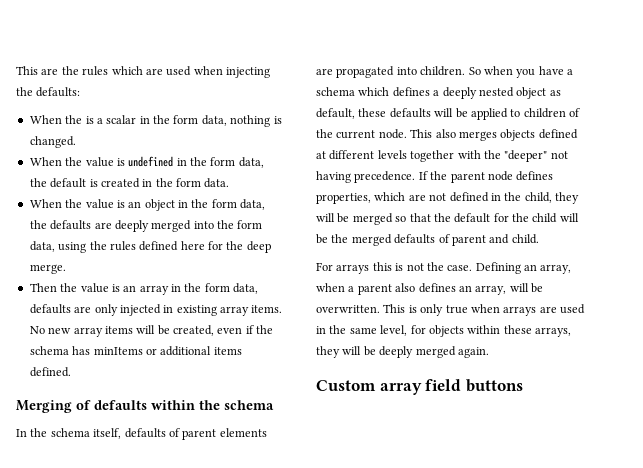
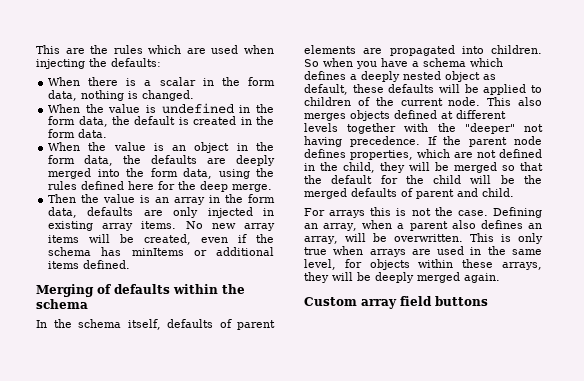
[65,115,83,124] the -> [88,77,119,86] there

